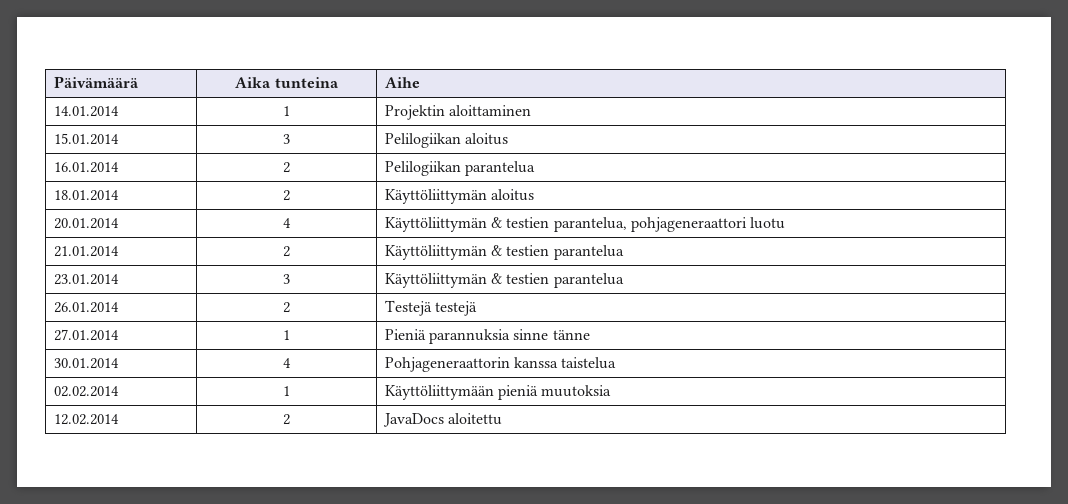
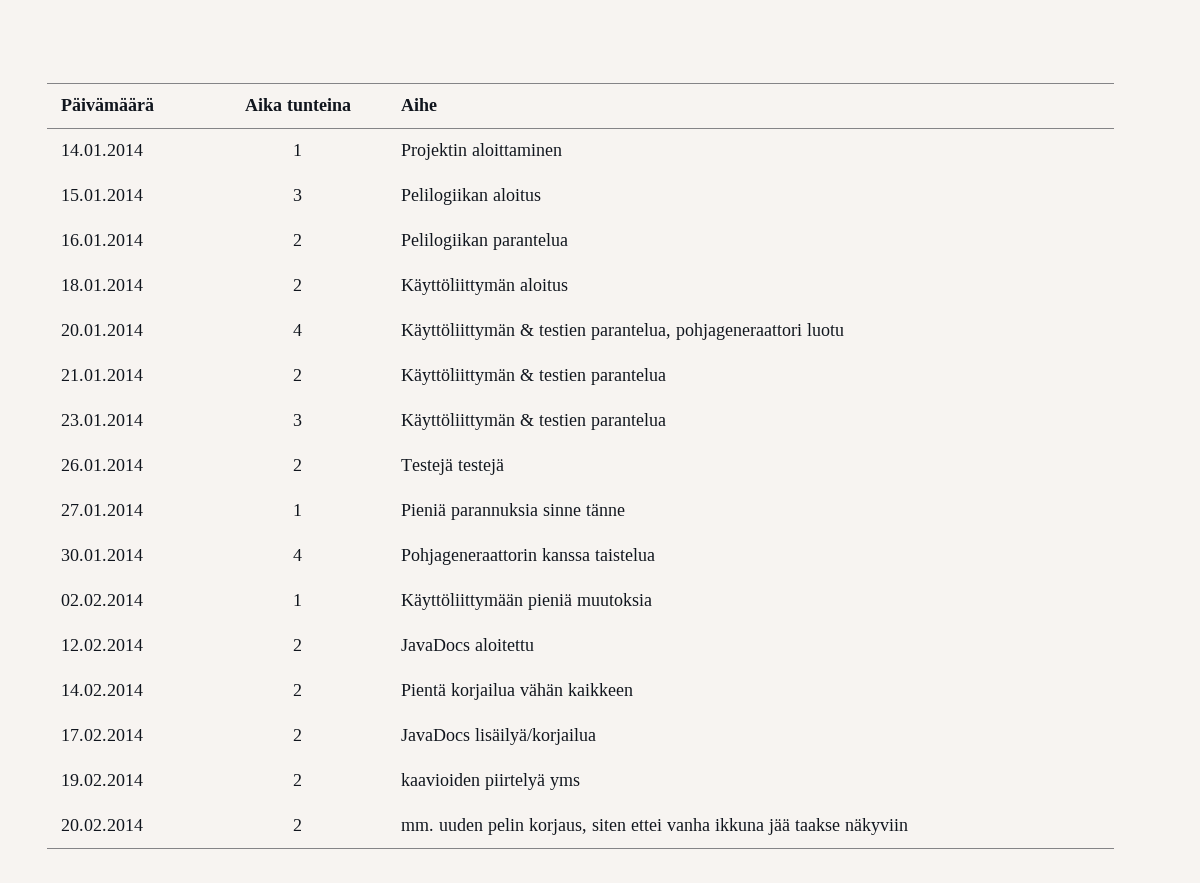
(503, 419) none -> [60,684,143,696] [293,684,302,696] [400,683,633,700] [60,729,143,741] [293,729,302,741] [400,728,596,745] [60,774,143,786] [293,774,302,786] [400,773,580,790] [60,819,143,831] [293,819,302,831] [400,818,908,835] // 14.02.2014 | 2 | Pientä korjailua vähän kaikkeen // 17.02.2014 | 2 | JavaDocs lisäilyä/korjailua // 19.02.2014 | 2 | kaavioiden piirtelyä yms // 20.02.2014 | 2 | mm. uuden pelin korjaus, siten ettei vanha ikkuna jää taakse näkyviin

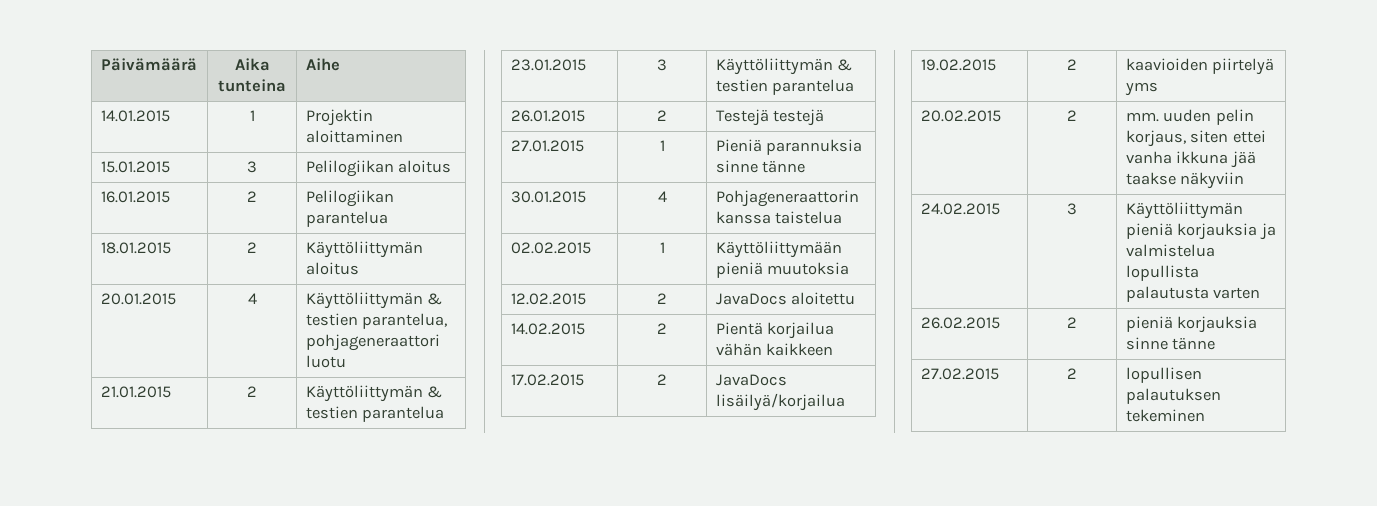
[60,144,143,156] 14.01.2014 -> [100,110,170,122] 14.01.2015
[60,189,143,201] 15.01.2014 -> [100,161,170,173] 15.01.2015
[60,234,143,246] 16.01.2014 -> [100,191,170,203] 16.01.2015
[60,279,143,291] 18.01.2014 -> [100,242,171,254] 18.01.2015
[60,324,143,336] 20.01.2014 -> [100,293,176,305] 20.01.2015
[60,369,143,381] 21.01.2014 -> [100,386,171,398] 21.01.2015
[60,414,143,426] 23.01.2014 -> [510,59,586,71] 23.01.2015
[60,459,143,471] 26.01.2014 -> [510,110,585,122] 26.01.2015
[60,504,143,516] 27.01.2014 -> [510,140,584,152] 27.01.2015
[60,549,143,561] 30.01.2014 -> [510,191,586,203] 30.01.2015
[60,594,143,606] 02.02.2014 -> [510,242,591,254] 02.02.2015
[60,639,143,651] 12.02.2014 -> [510,293,586,305] 12.02.2015
[60,684,143,696] 14.02.2014 -> [510,323,585,335] 14.02.2015
[60,729,143,741] 17.02.2014 -> [510,374,584,386] 17.02.2015
[60,774,143,786] 19.02.2014 -> [920,59,996,71] 19.02.2015
[60,819,143,831] 20.02.2014 -> [920,110,1001,122] 20.02.2015
(908, 826) none -> [920,203,1000,215] [1067,203,1077,215] [1125,202,1243,219] [1125,223,1276,240] [1125,244,1215,257] [1125,265,1199,281] [1125,286,1261,302] [920,317,1000,329] [1067,317,1077,328] [1125,316,1258,333] [1125,337,1216,350] [920,368,999,380] [1067,368,1077,379] [1125,367,1202,383] [1125,388,1221,404] [1125,409,1205,422] // 24.02.2015 | 3 | Käyttöliittymän pieniä korjauksia ja valmistelua lopullista palautusta varten // 26.02.2015 | 2 | pieniä korjauksia sinne tänne // 27.02.2015 | 2 | lopullisen palautuksen tekeminen

